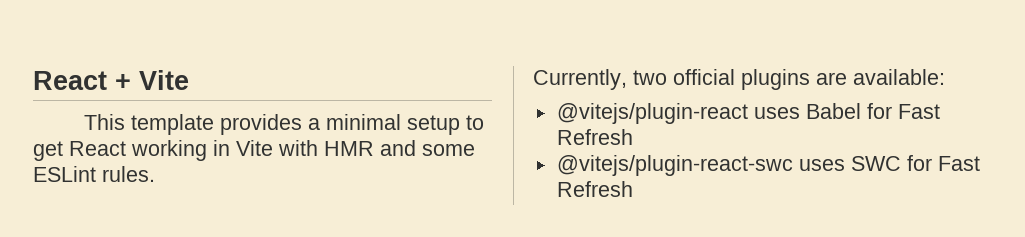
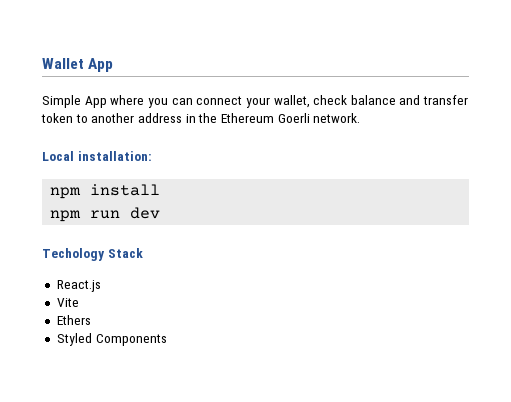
[33,70,189,90] [83,114,484,135] [33,140,475,161] [33,166,155,182] [533,69,945,90] [556,103,940,124] [556,129,633,145] [556,155,980,176] [556,181,633,197] React + Vite // This template provides a minimal setup to get React working in Vite with HMR and some ESLint rules. // Currently, two official plugins are available: // @vitejs/plugin-react uses Babel for Fast Refresh // @vitejs/plugin-react-swc uses SWC for Fast Refresh -> [42,58,114,72] [42,95,469,108] [41,113,361,123] [42,151,152,161] [50,184,161,199] [50,207,161,222] [42,248,143,261] [56,280,101,292] [56,298,79,307] [56,315,91,325] [56,333,167,346] Wallet App // Simple App where you can connect your wallet, check balance and transfer token to another address in the Ethereum Goerli network. // Local installation: // npm install // npm run dev // Techology Stack // React.js // Vite // Ethers // Styled Components

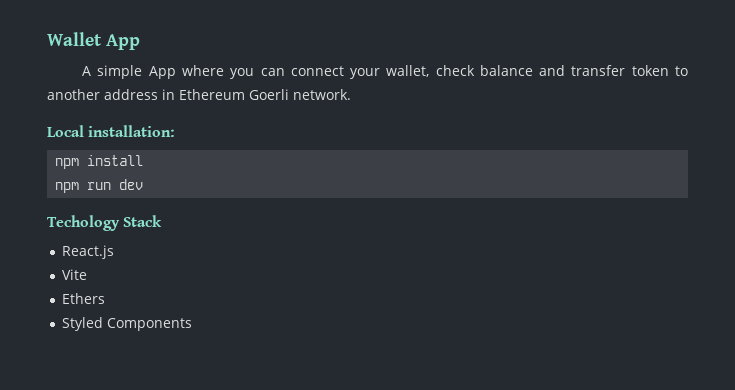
[42,95,81,108] Simple -> [82,65,143,79] A simple
[198,113,218,123] the -> (175, 94) none

